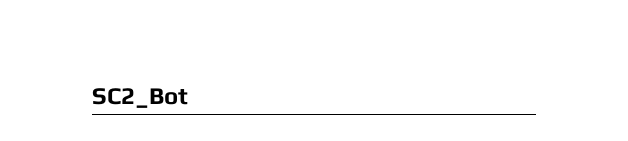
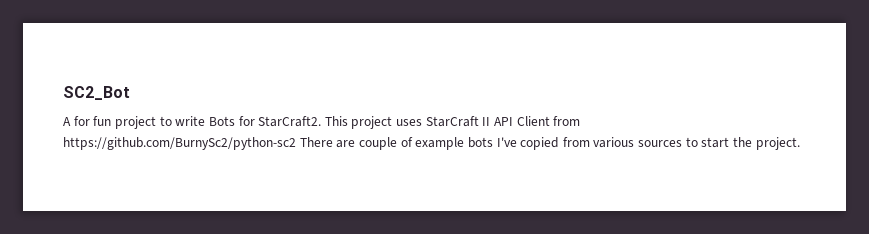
(188, 98) none -> [63,116,581,129] [63,137,800,150] // A for fun project to write Bots for StarCraft2. This project uses StarCraft II API Client from https://github.com/BurnySc2/python-sc2 There are couple of example bots I've copied from various sources to start the project.

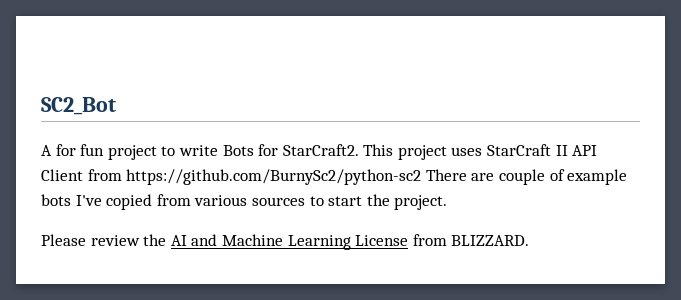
(800, 143) none -> [41,234,530,250] // Please review the AI and Machine Learning License from BLIZZARD.

